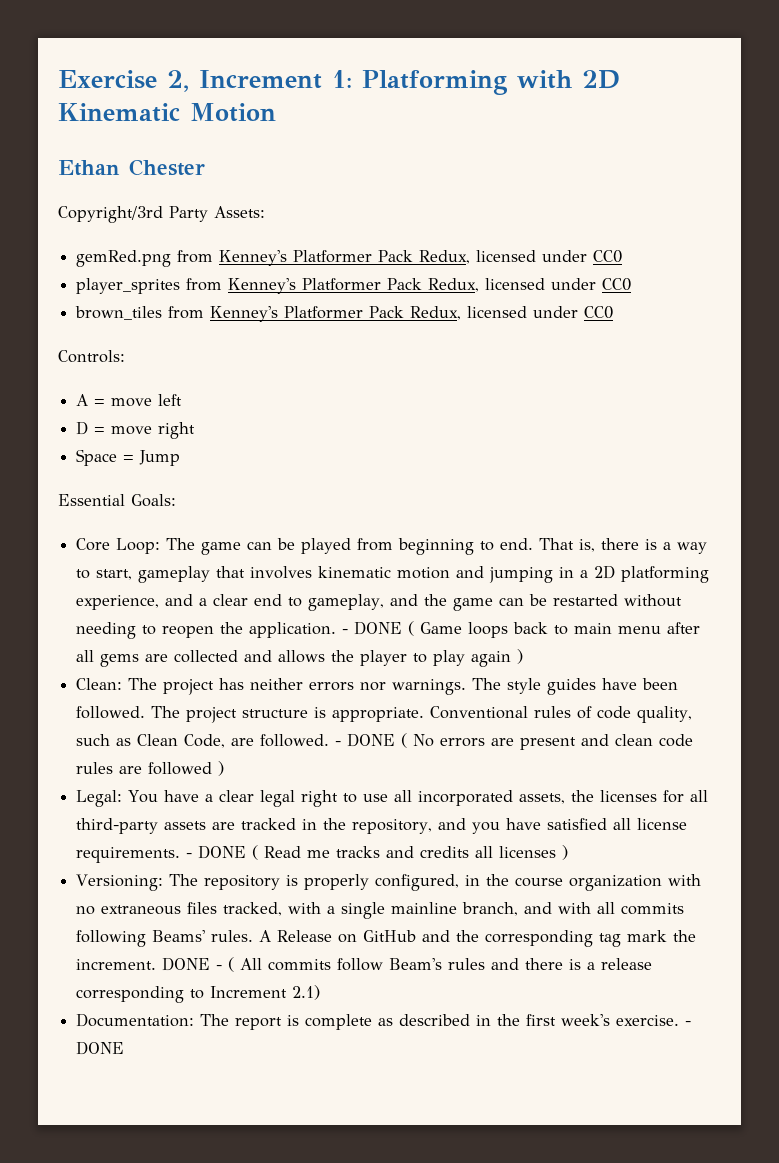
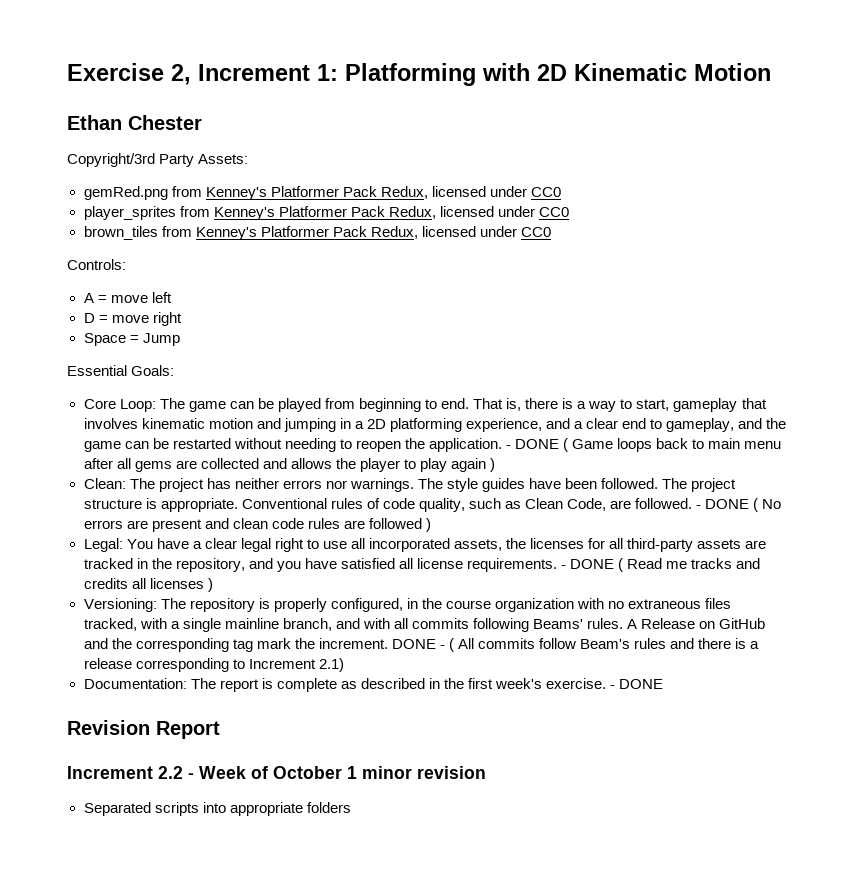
(125, 1048) none -> [67,720,220,739] [67,766,486,779] [83,802,351,816] // Revision Report // Increment 2.2 - Week of October 1 minor revision // Separated scripts into appropriate folders

